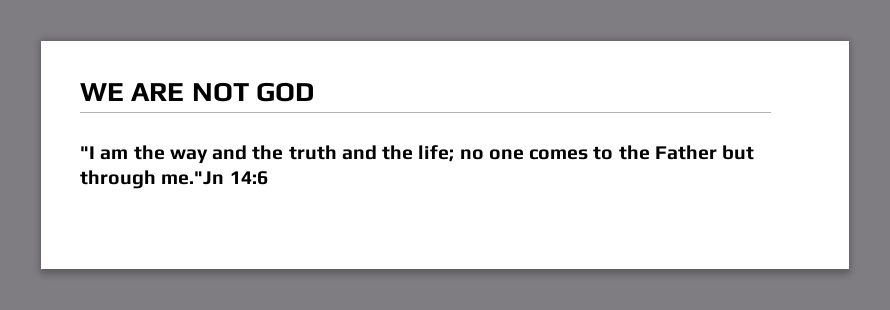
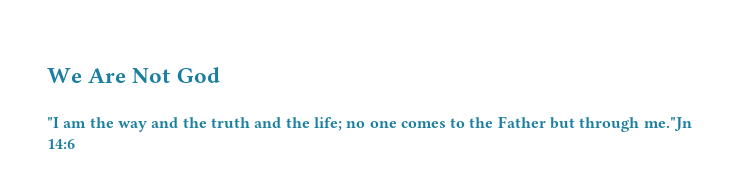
[80,82,316,102] WE ARE NOT GOD -> [47,67,220,83] We Are Not God

